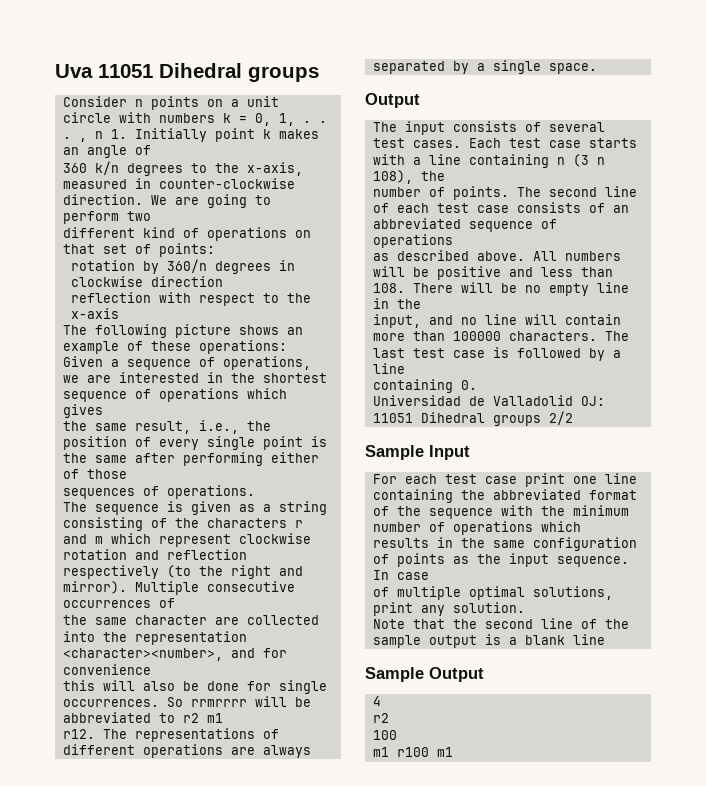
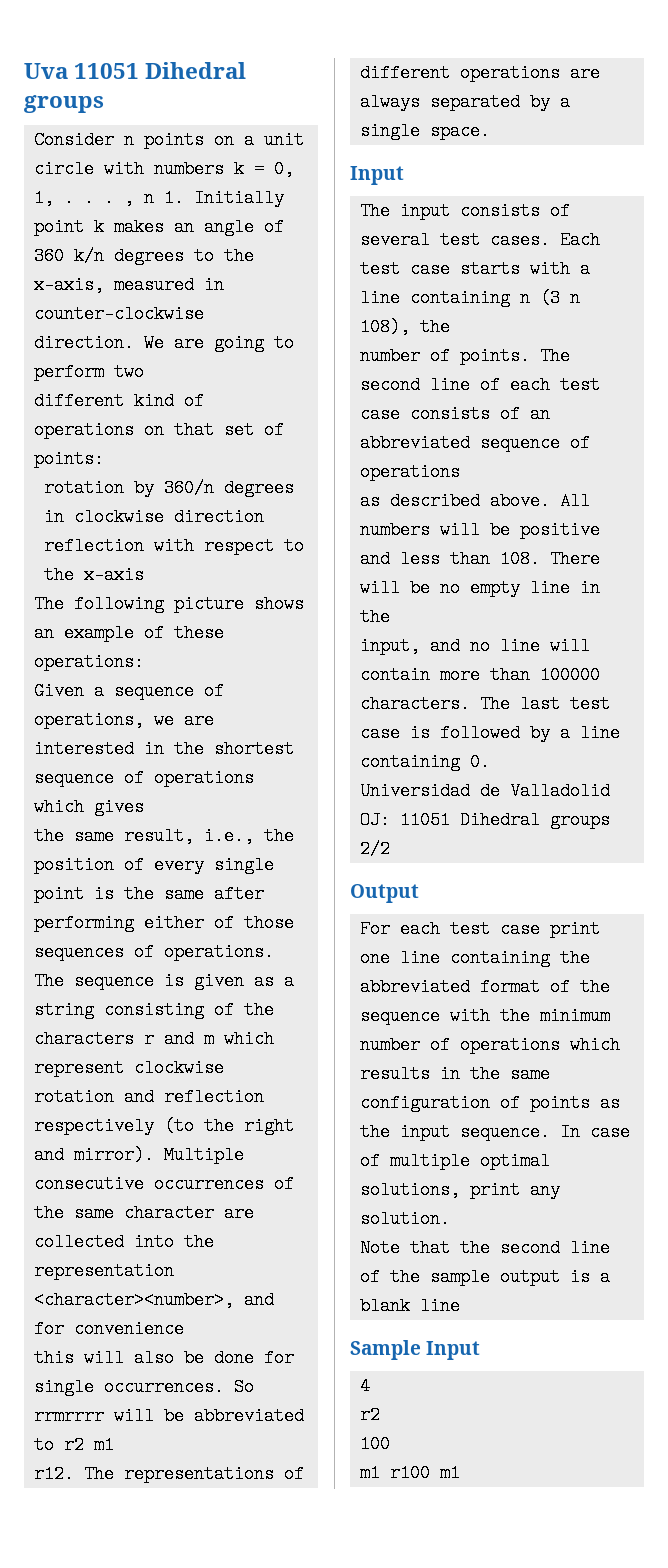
[365,93,420,108] Output -> [350,166,404,185] Input
[365,445,470,460] Sample Input -> [350,884,419,903] Output
[429,667,484,682] Output -> [426,1341,481,1360] Input

